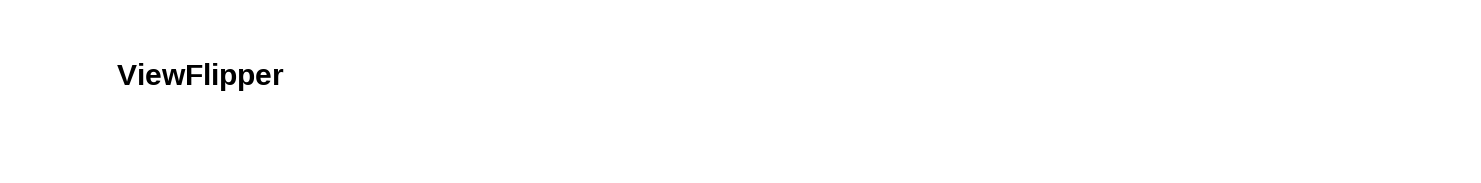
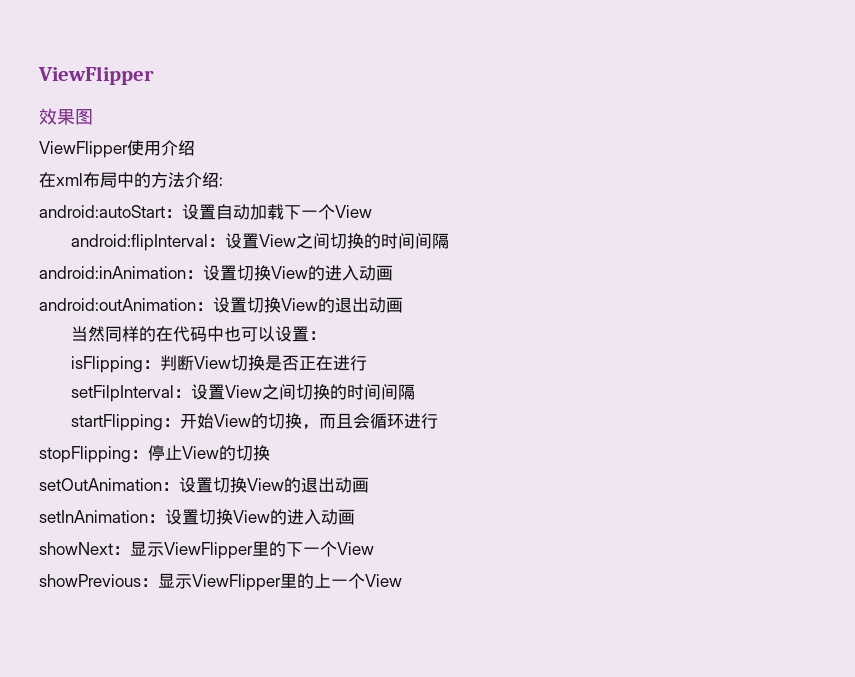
[117,63,284,91] ViewFlipper -> [38,66,154,85] [39,108,93,125] [39,140,195,158] [39,172,223,188] [39,204,372,220] [70,233,449,251] [39,265,393,281] [39,297,403,313] [70,326,326,342] [70,355,367,373] [70,384,415,402] [70,413,438,431] [39,445,270,463] [39,477,369,493] [39,509,355,525] [39,541,374,559] [39,573,402,591] ViewFlipper // 效果图 // ViewFlipper使用介绍 // 在xml布局中的方法介绍: // android:autoStart：设置自动加载下一个View // android:flipInterval：设置View之间切换的时间间隔 // android:inAnimation：设置切换View的进入动画 // android:outAnimation：设置切换View的退出动画 // 当然同样的在代码中也可以设置： // isFlipping：判断View切换是否正在进行 // setFilpInterval：设置View之间切换的时间间隔 // startFlipping：开始View的切换，而且会循环进行 // stopFlipping：停止View的切换 // setOutAnimation：设置切换View的退出动画 // setInAnimation：设置切换View的进入动画 // showNext：显示ViewFlipper里的下一个View // showPrevious：显示ViewFlipper里的上一个View

